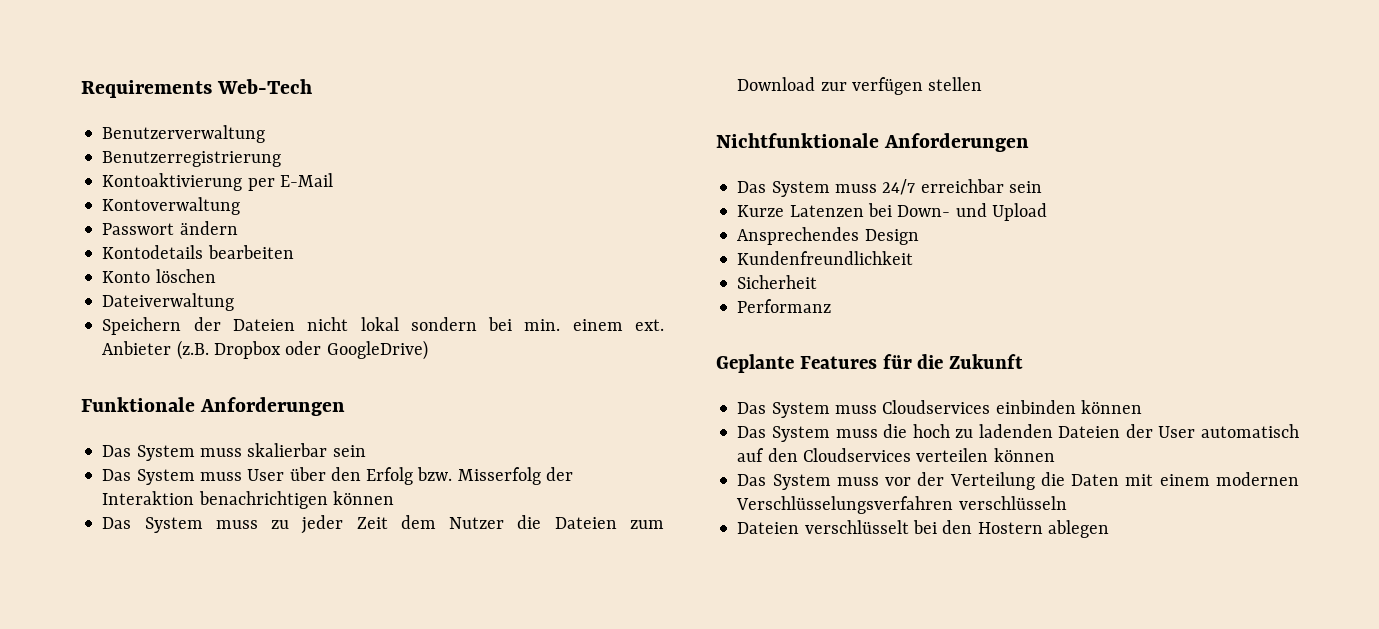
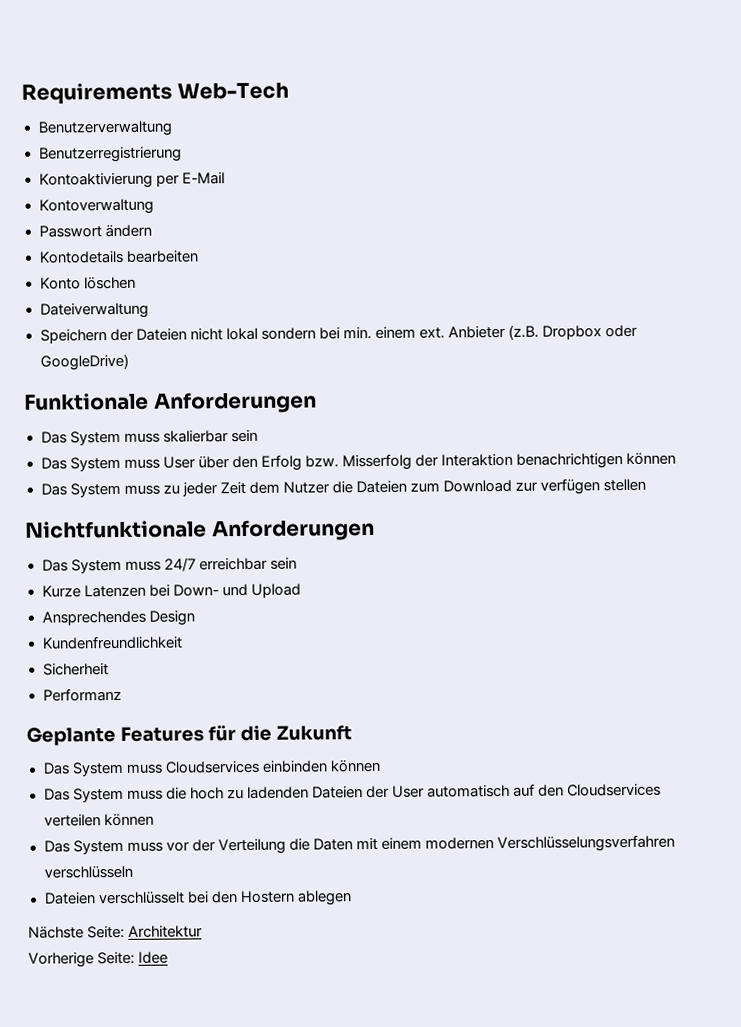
(1109, 529) none -> [28,925,204,939] [28,951,169,968] // Nächste Seite: Architektur // Vorherige Seite: Idee

